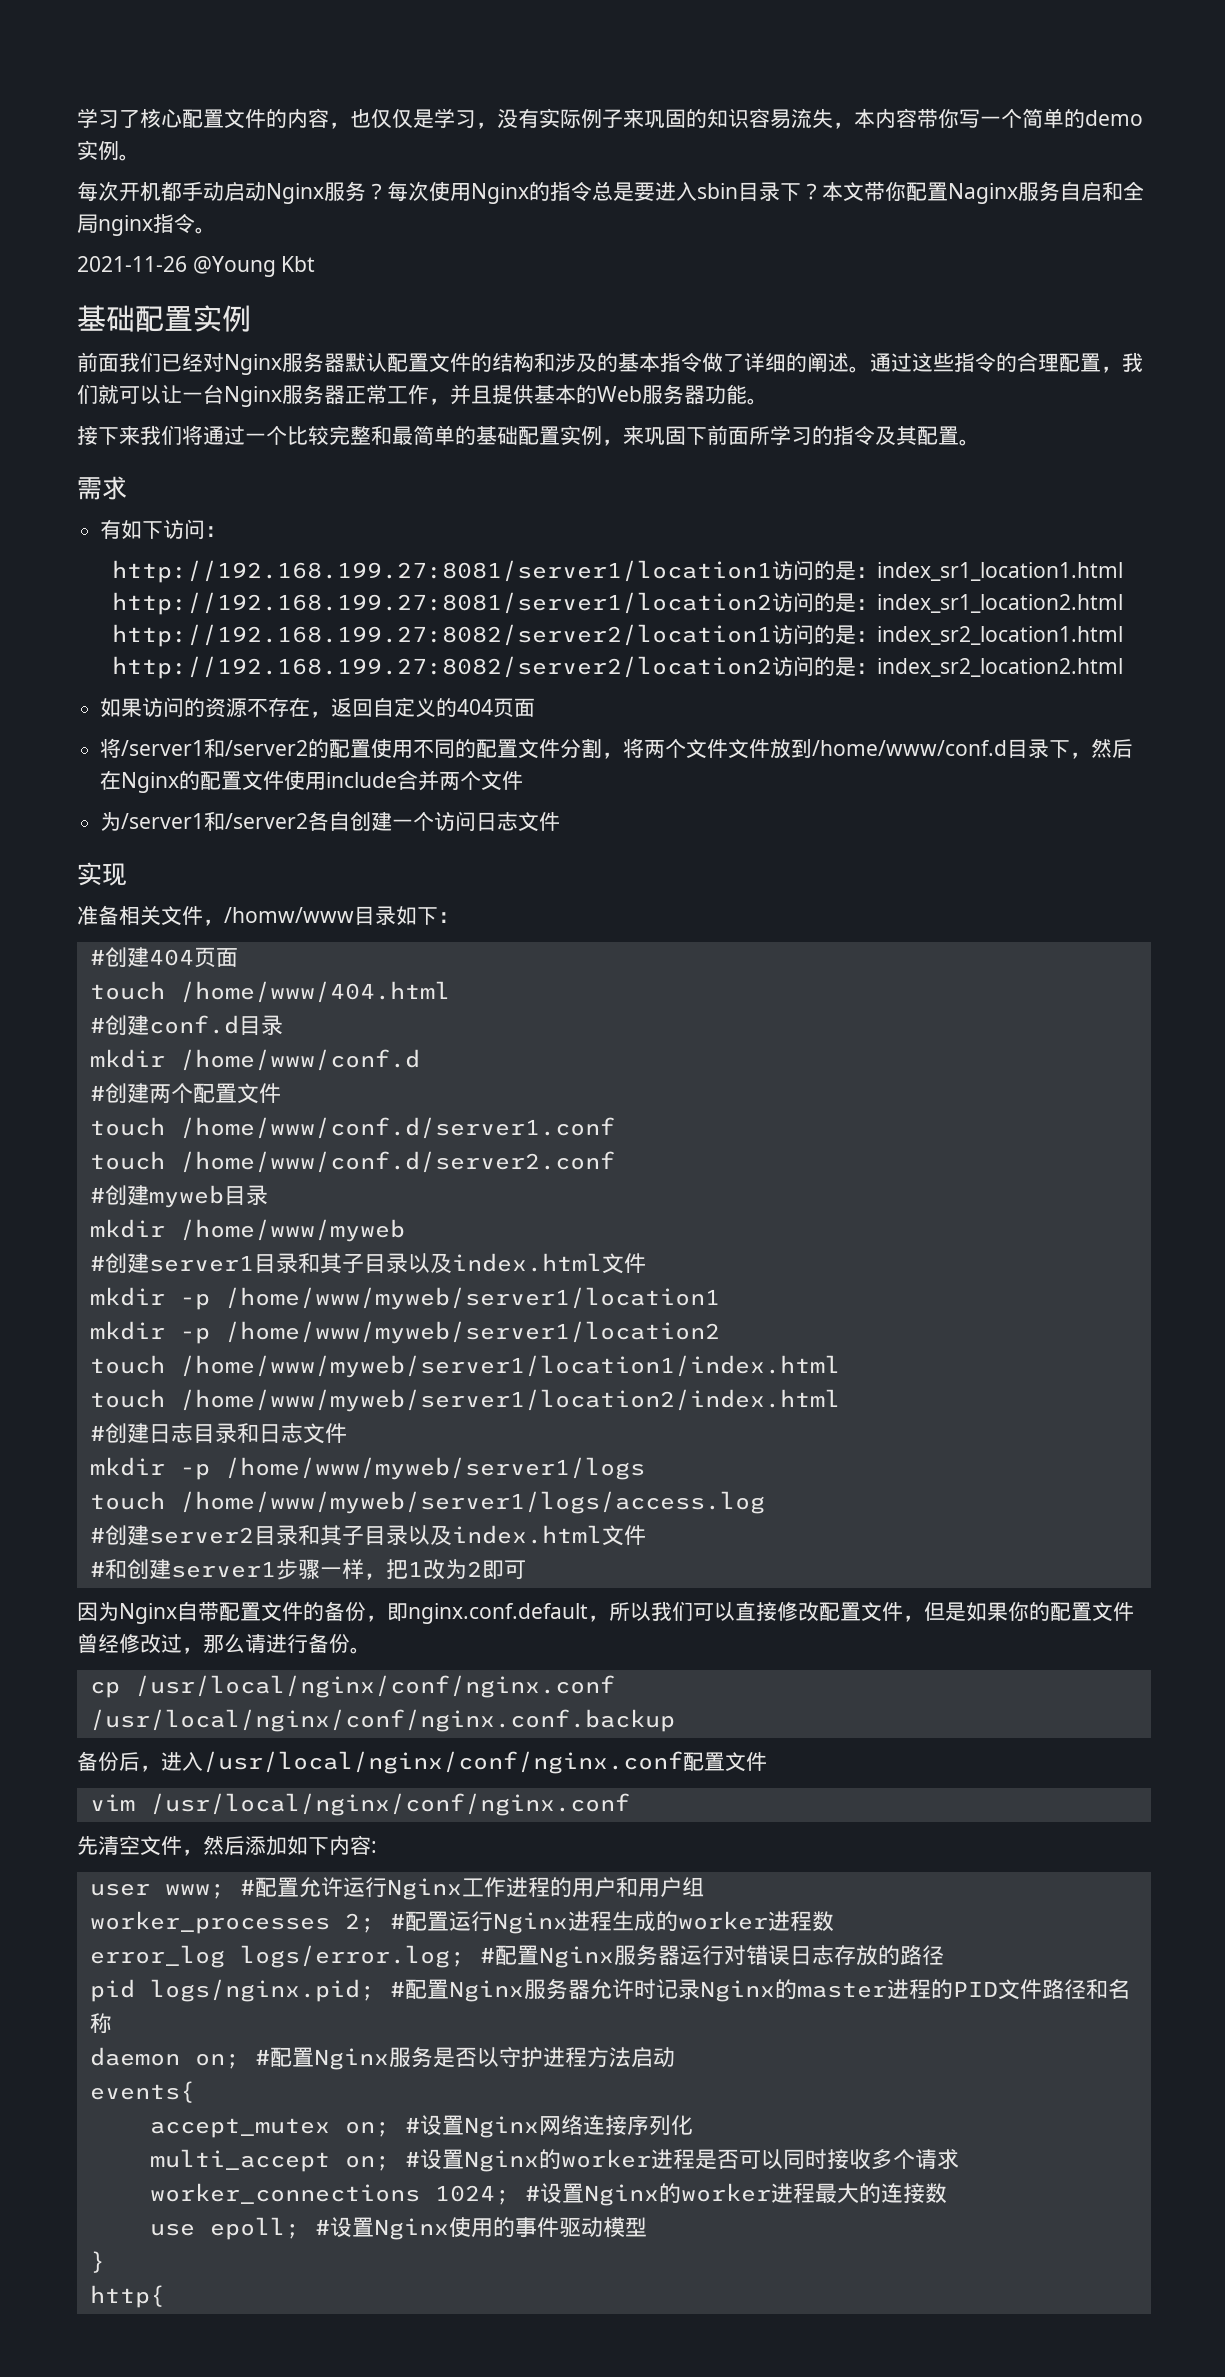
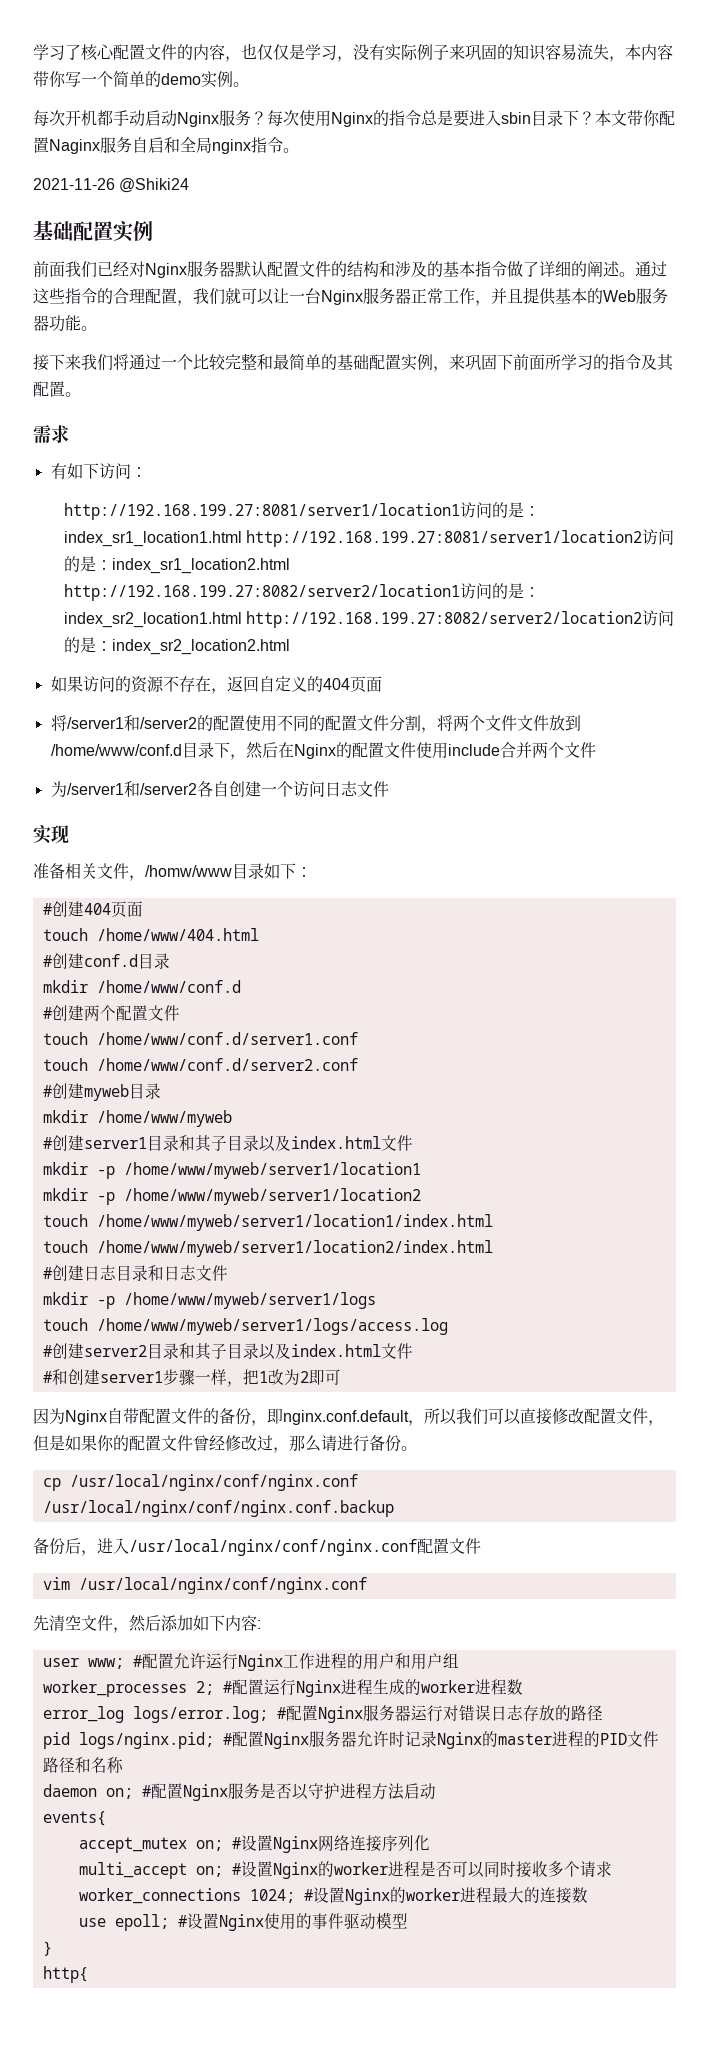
[192,256,316,277] @Young Kbt -> [119,178,190,193] @Shiki24

